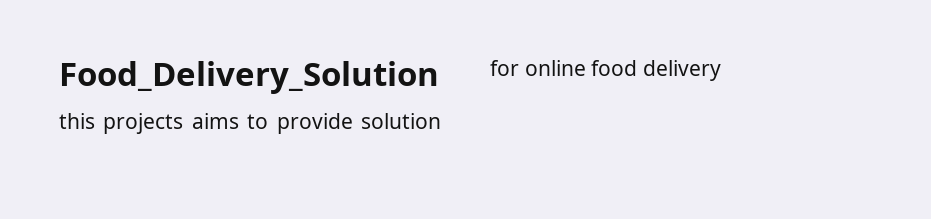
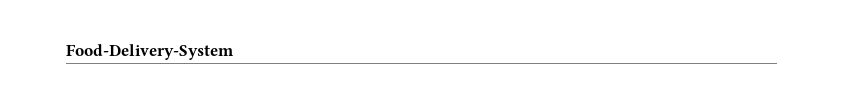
[59,61,439,94] [59,113,441,134] [490,60,722,81] Food_Delivery_Solution // this projects aims to provide solution for online food delivery -> [66,44,234,60] Food-Delivery-System

